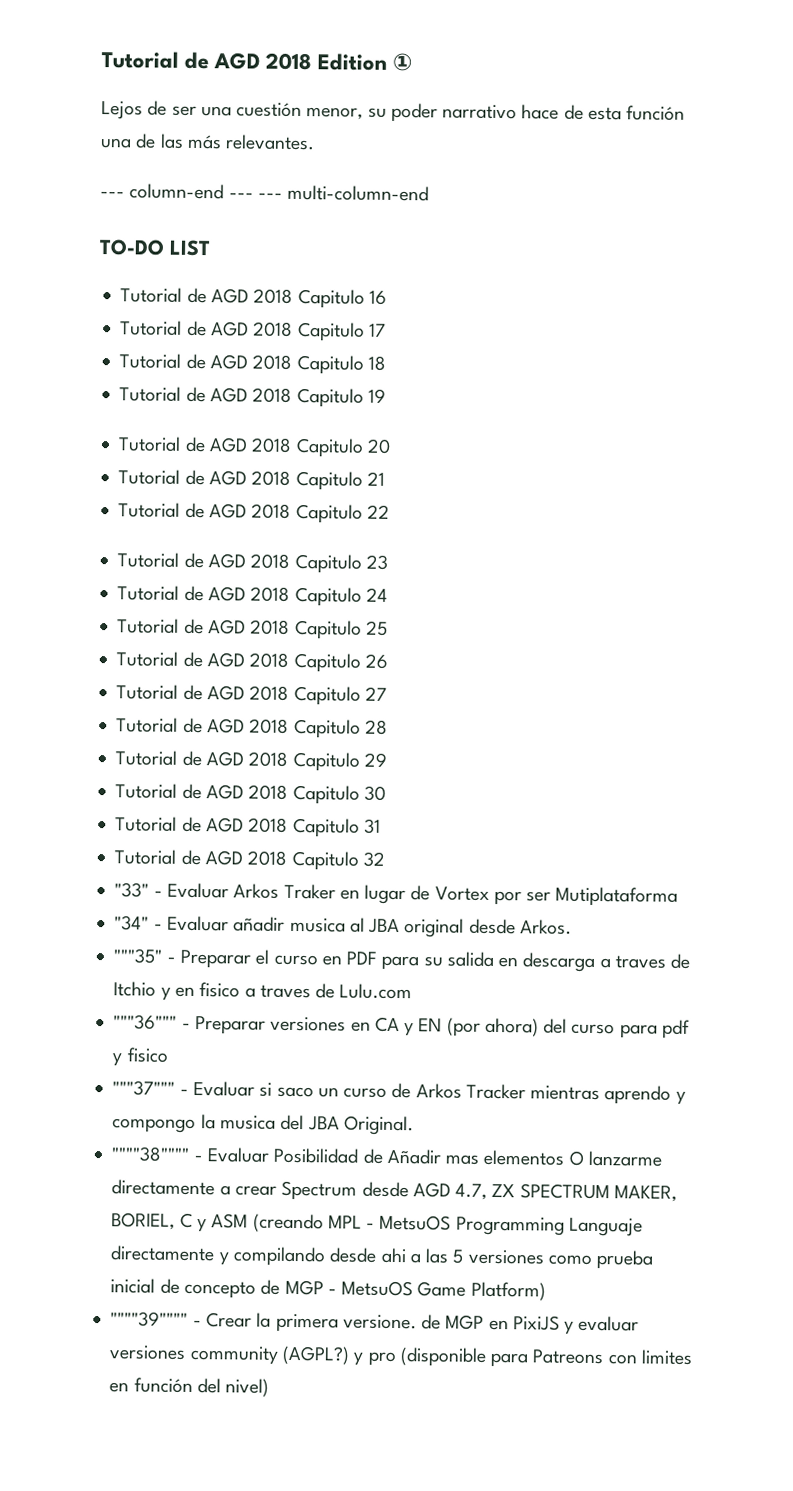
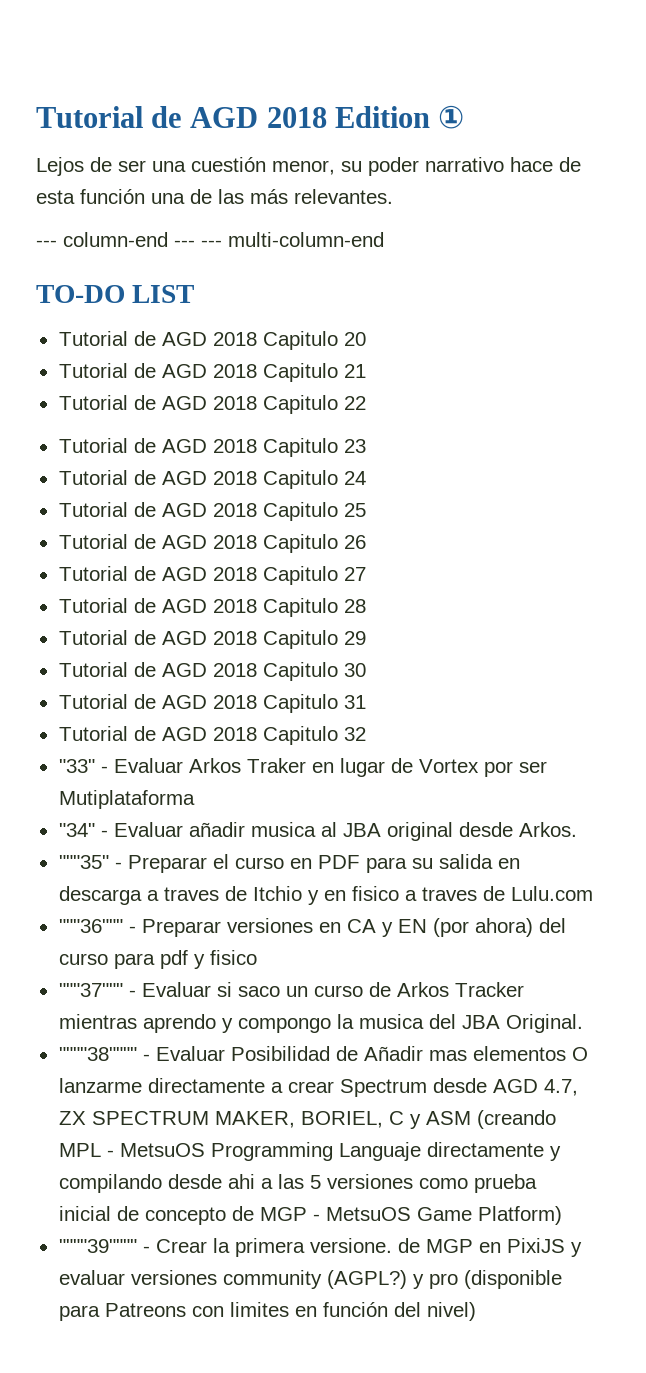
[120,287,387,309] [120,320,386,342] [119,353,386,375] [119,386,386,408] // Tutorial de AGD 2018 Capitulo 16 // Tutorial de AGD 2018 Capitulo 17 // Tutorial de AGD 2018 Capitulo 18 // Tutorial de AGD 2018 Capitulo 19 -> (195, 294) none

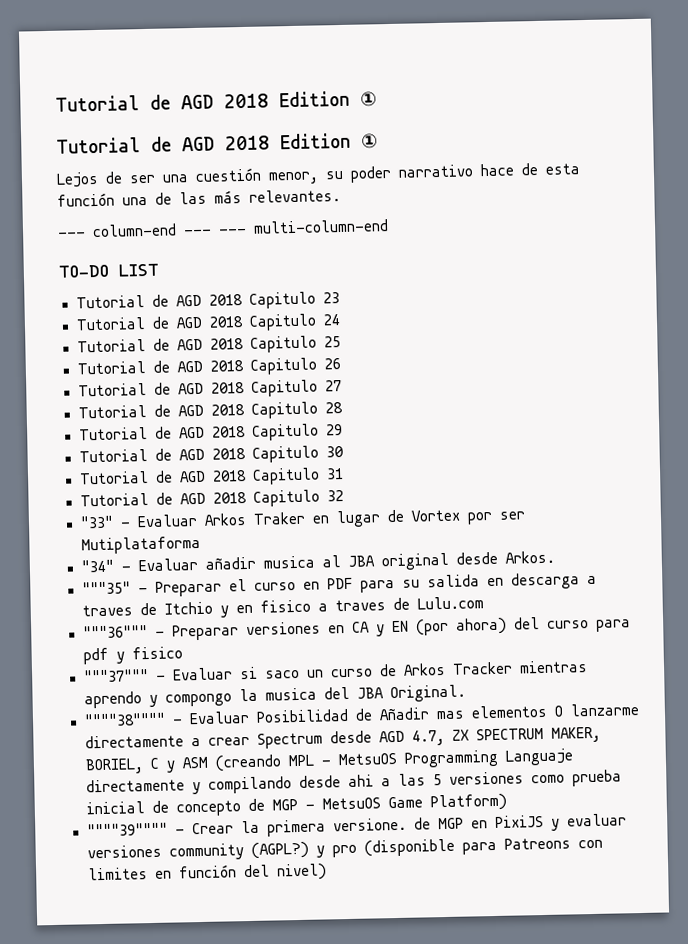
[36,105,465,129] Tutorial de AGD 2018 Edition ① -> [55,90,377,112] [56,132,378,154] Tutorial de AGD 2018 Edition ① // Tutorial de AGD 2018 Edition ①
[58,331,366,350] [58,363,366,382] [58,395,366,414] // Tutorial de AGD 2018 Capitulo 20 // Tutorial de AGD 2018 Capitulo 21 // Tutorial de AGD 2018 Capitulo 22 -> (159, 270) none

